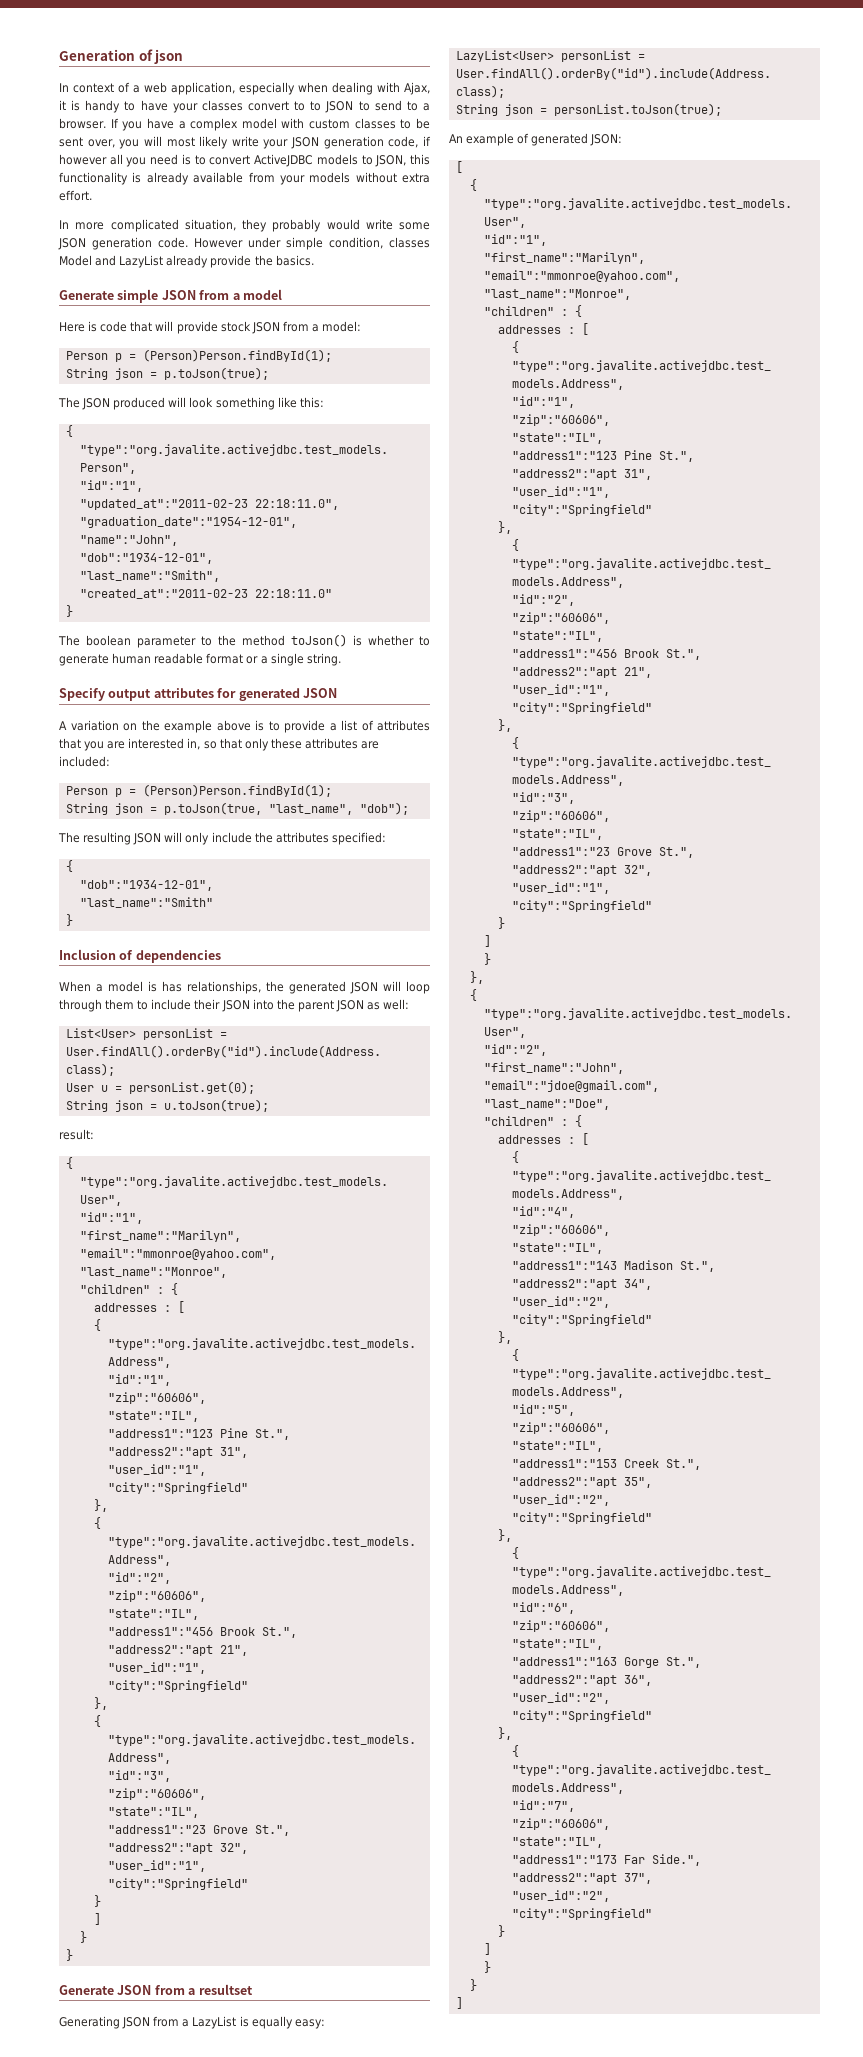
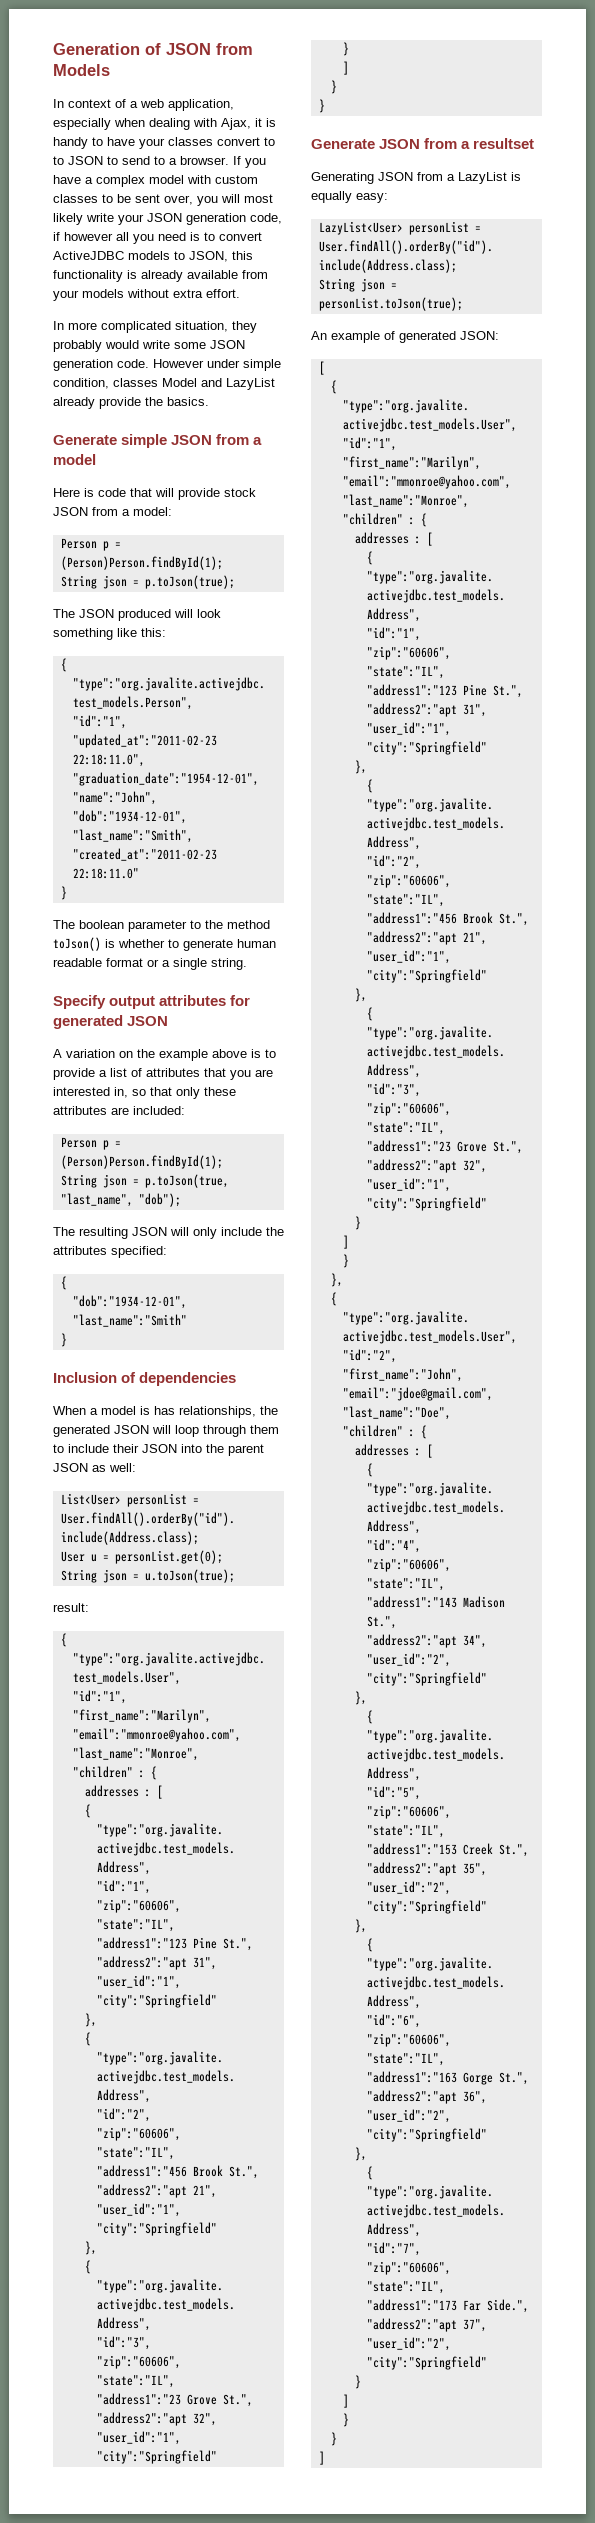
[154,49,184,64] json -> [166,43,253,55] [53,64,110,76] JSON from Models

